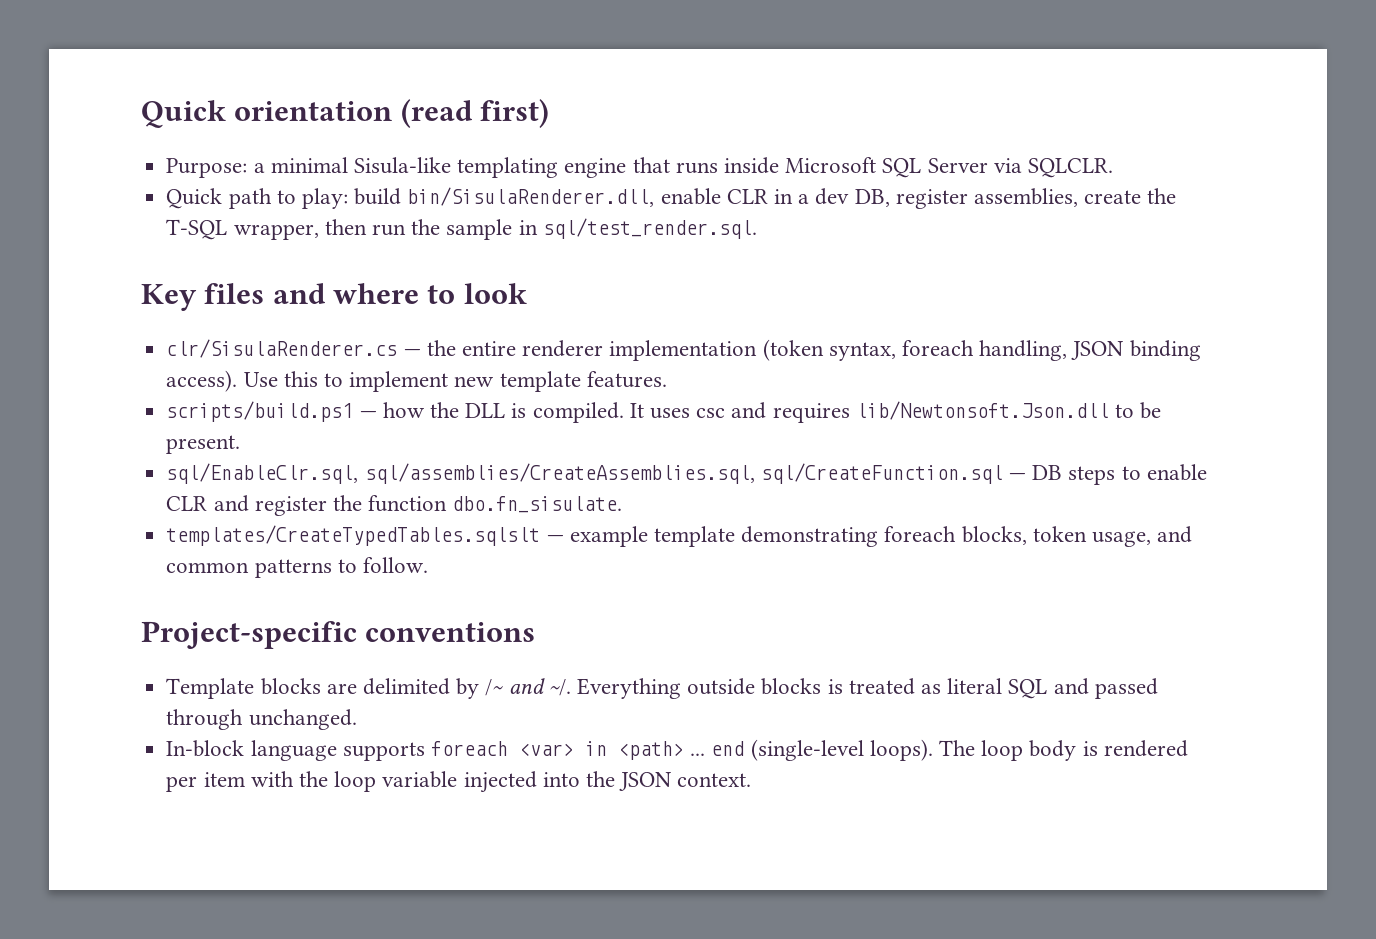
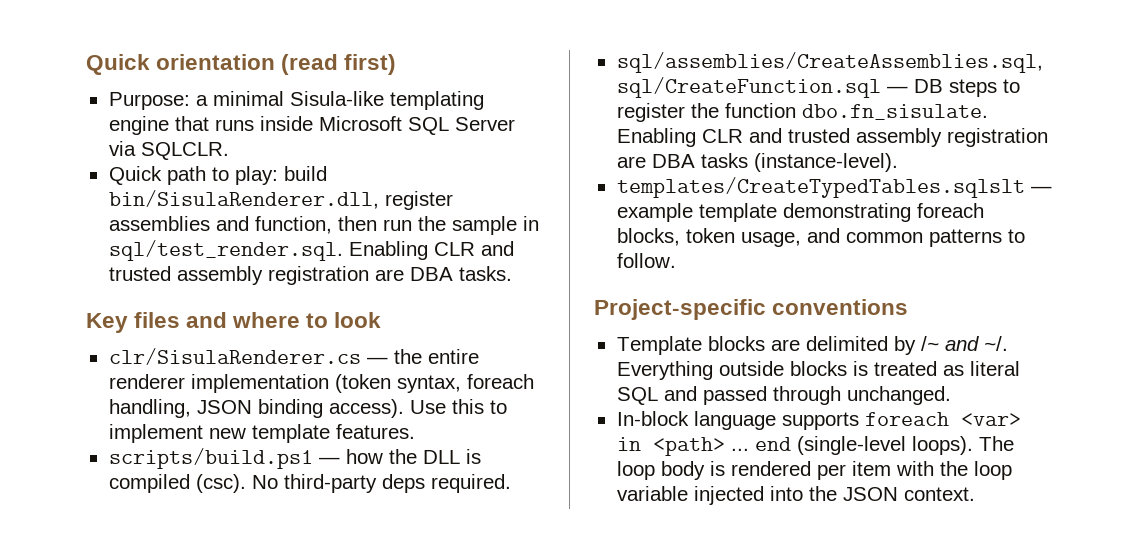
[660,188,1177,209] [166,219,319,240] enable CLR in a dev DB, register assemblies, create the T-SQL wrapper, -> [384,191,453,210] [108,216,332,234] register assemblies and function,
(757, 228) none -> [348,241,514,260] [108,266,512,285] Enabling CLR and trusted assembly registration are DBA tasks.
[532,401,1162,423] [166,435,241,454] [166,463,359,484] compiled. It uses csc and requires lib/Newtonsoft.Json.dll to be present. // sql/EnableClr.sql, -> [108,474,511,493] compiled (csc). No third‑party deps required. //
[1146,464,1207,481] [166,495,249,512] enable CLR and -> (1020, 86) none
(623, 504) none -> [616,128,1048,147] [616,153,898,172] Enabling CLR and trusted assembly registration are DBA tasks (instance-level).

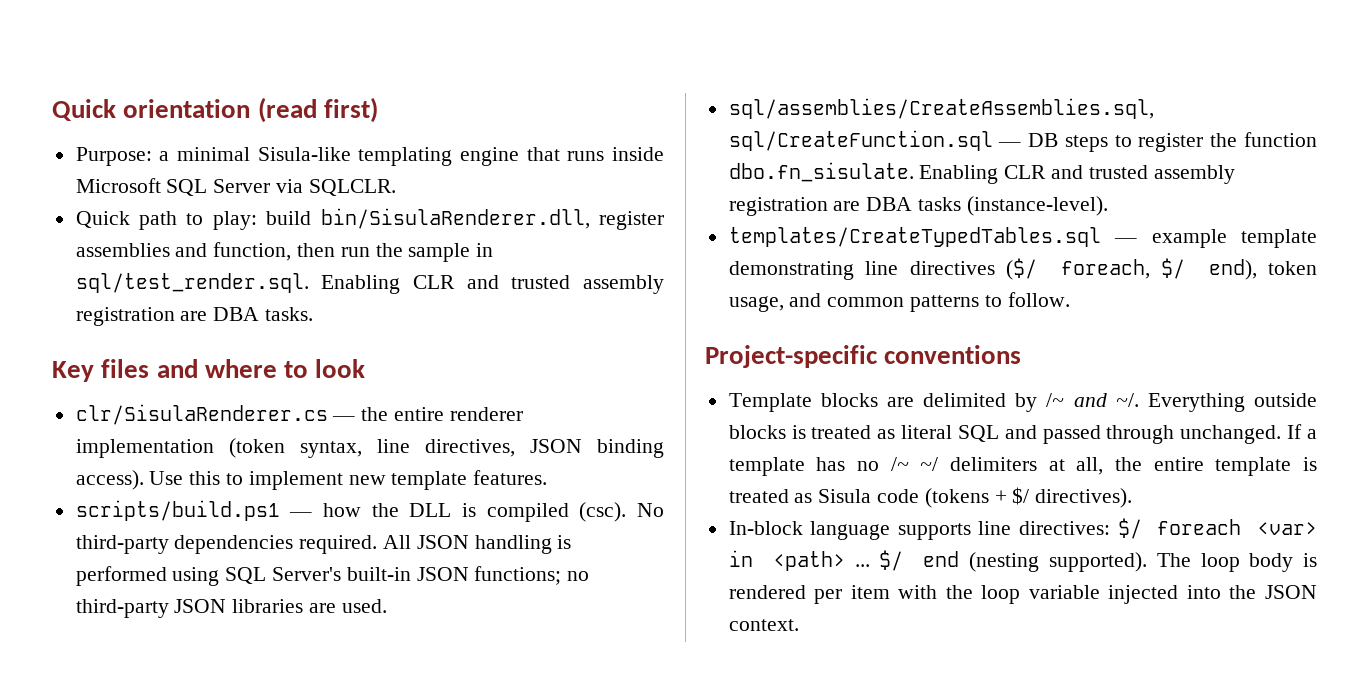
[466,374,534,389] [108,399,191,418] foreach handling, -> [376,439,515,457] line directives,
[381,474,425,493] deps -> [174,535,294,554] dependencies
(511, 483) none -> [383,535,572,554] [75,566,590,586] [75,599,387,618] All JSON handling is performed using SQL Server's built-in JSON functions; no third-party JSON libraries are used.
[616,177,1025,198] templates/CreateTypedTables.sqlslt -> [728,227,1101,247] templates/CreateTypedTables.sql
[916,203,984,218] [616,228,680,246] foreach blocks, -> [865,258,1257,280] line directives ($/ foreach, $/ end),
(951, 395) none -> [1287,424,1317,439] [728,457,1317,476] [728,487,1133,508] If a template has no /~ ~/ delimiters at all, the entire template is treated as Sisula code (tokens + $/ directives).
(859, 421) none -> [978,518,1142,539] line directives: $/
[754,436,973,455] end (single-level loops). -> [879,550,1147,572] $/ end (nesting supported).

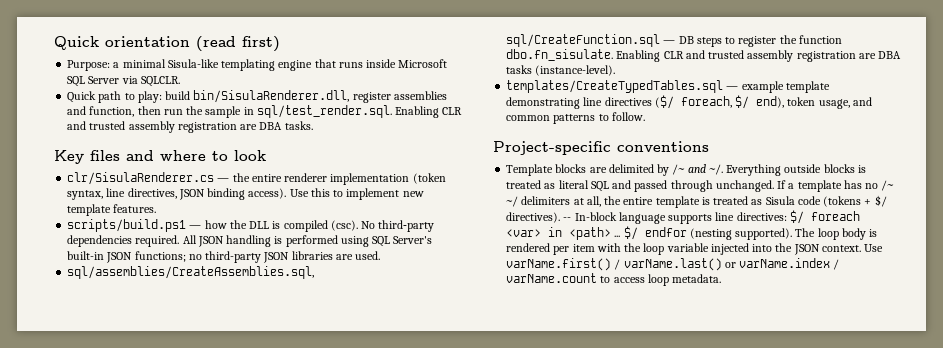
(1133, 498) // -> [563,217,572,221] --
[923,551,960,567] end -> [644,227,687,237] endfor
(799, 625) none -> [864,244,884,252] [506,258,840,271] [506,273,722,286] Use varName.first() / varName.last() or varName.index / varName.count to access loop metadata.

